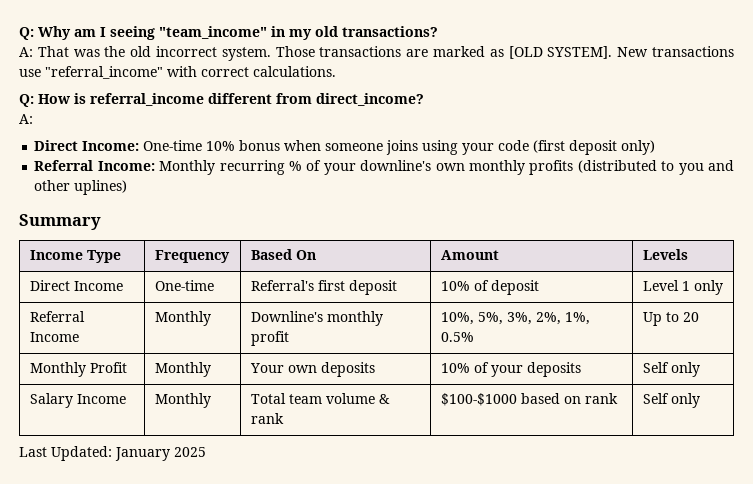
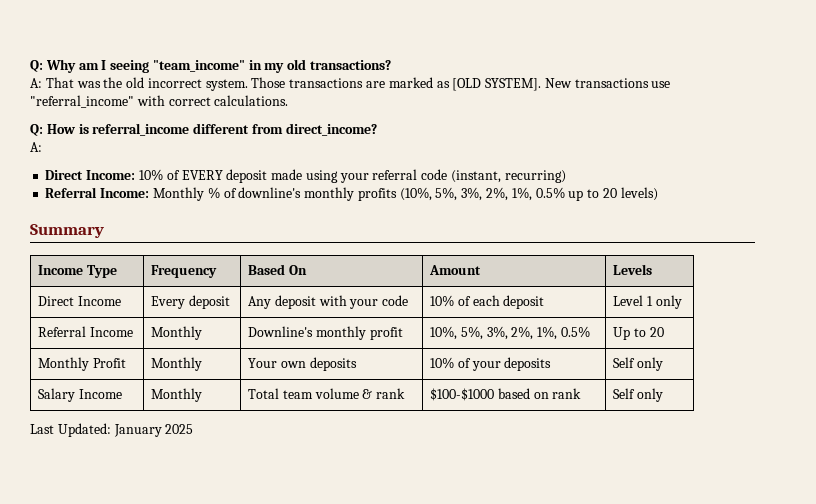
[143,140,656,155] One-time 10% bonus when someone joins using your code (first deposit only) -> [138,169,566,183] 10% of EVERY deposit made using your referral code (instant, recurring)
[219,160,285,175] recurring -> (204, 194) none
[323,160,734,175] [34,180,128,195] your downline's own monthly profits (distributed to you and other uplines) -> [238,187,658,201] downline's monthly profits (10%, 5%, 3%, 2%, 1%, 0.5% up to 20 levels)
[154,280,214,291] [250,280,397,295] [440,280,489,291] One-time | Referral's first deposit | 10% of -> [151,295,230,309] [248,295,409,309] [430,295,500,307] Every deposit | Any deposit with your code | 10% of each

